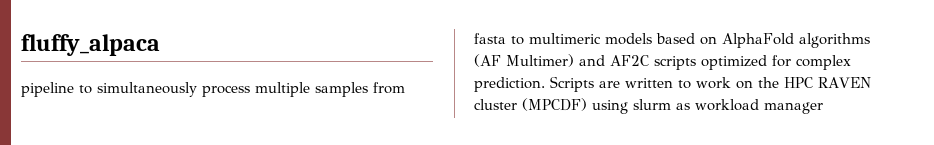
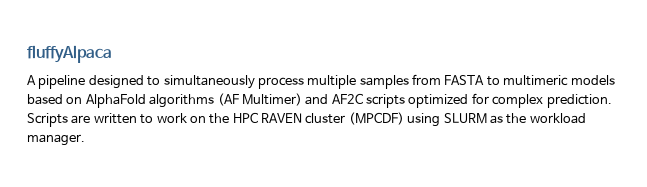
[21,34,160,56] [21,82,74,97] fluffy_alpaca // pipeline -> [27,45,112,63] [27,75,144,89] fluffyAlpaca // A pipeline designed
[474,33,506,44] fasta -> [444,75,485,85] FASTA
[633,99,823,114] slurm as workload manager -> [443,113,586,124] [27,134,85,146] SLURM as the workload manager.

